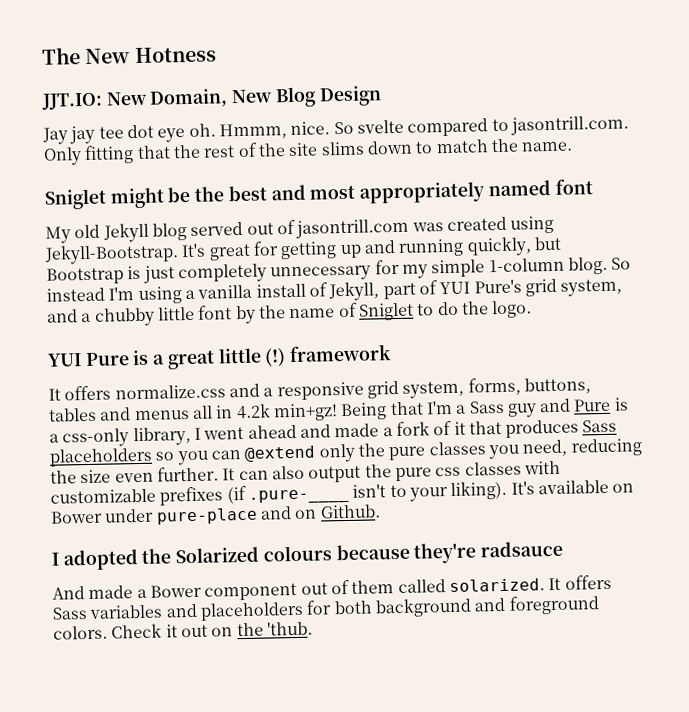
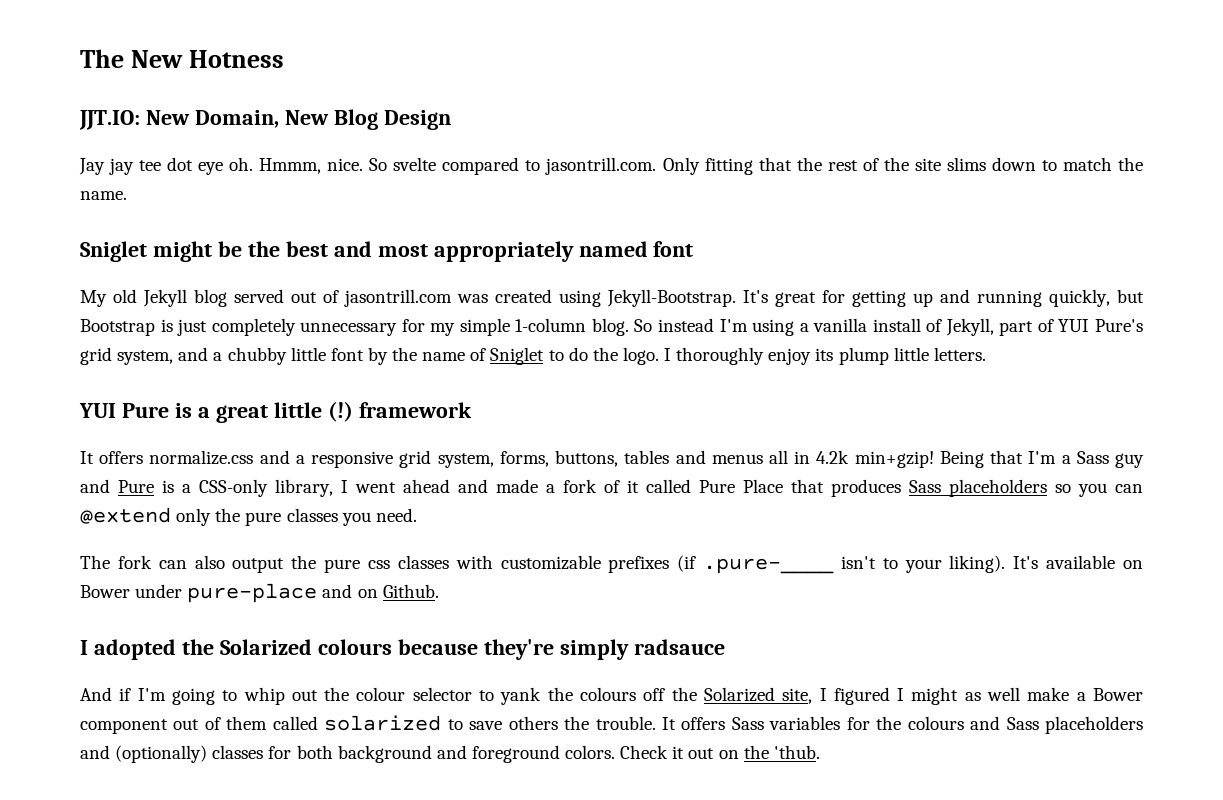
(533, 309) none -> [664,347,986,365] I thoroughly enjoy its plump little letters.
[272,403,338,422] min+gz! -> [854,451,934,468] min+gzip!
[62,428,130,448] css-only -> [199,479,268,497] CSS-only
(466, 428) none -> [646,479,783,493] called Pure Place
[522,438,642,457] [50,466,236,484] need, reducing the size even further. It -> [375,508,417,522] [80,555,152,569] need. // The fork
(478, 553) none -> [559,639,629,660] simply
[88,585,134,600] made -> [119,687,1070,705] if I'm going to whip out the colour selector to yank the colours off the Solarized site, I figured I might as well make
[448,574,612,593] [52,601,304,621] solarized. It offers Sass variables and placeholders -> [324,715,1144,734] [80,745,264,763] solarized to save others the trouble. It offers Sass variables for the colours and Sass placeholders and (optionally) classes

